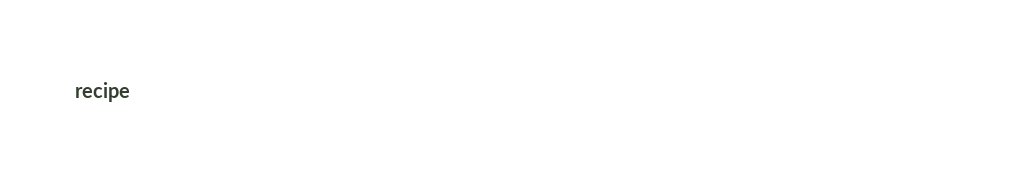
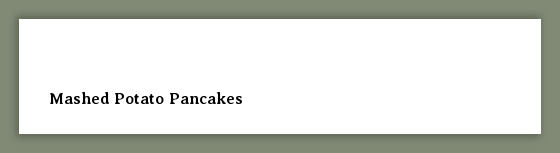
[75,82,130,102] recipe -> [49,92,243,104] Mashed Potato Pancakes

